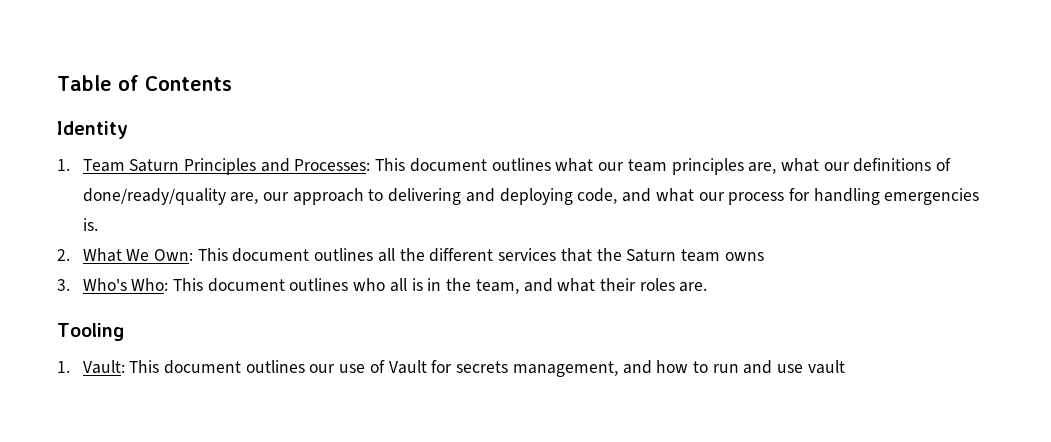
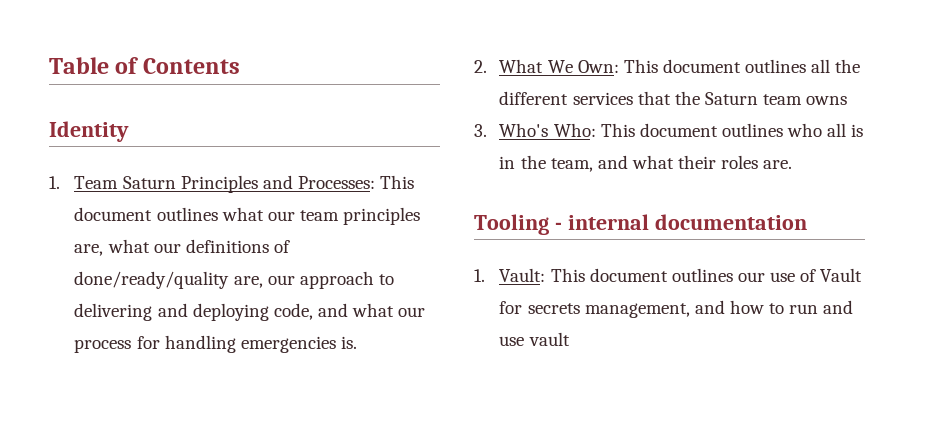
(124, 332) none -> [554,214,807,230] - internal documentation

